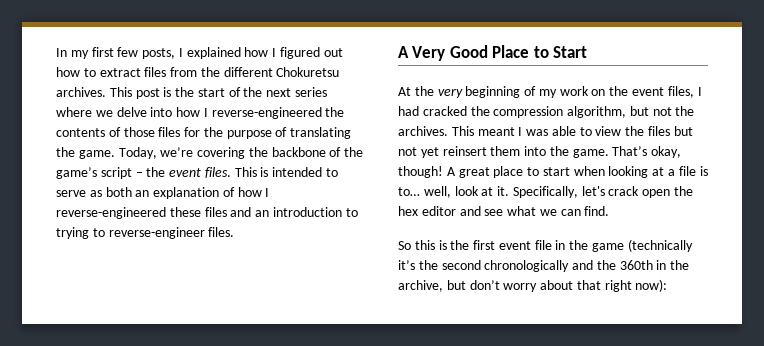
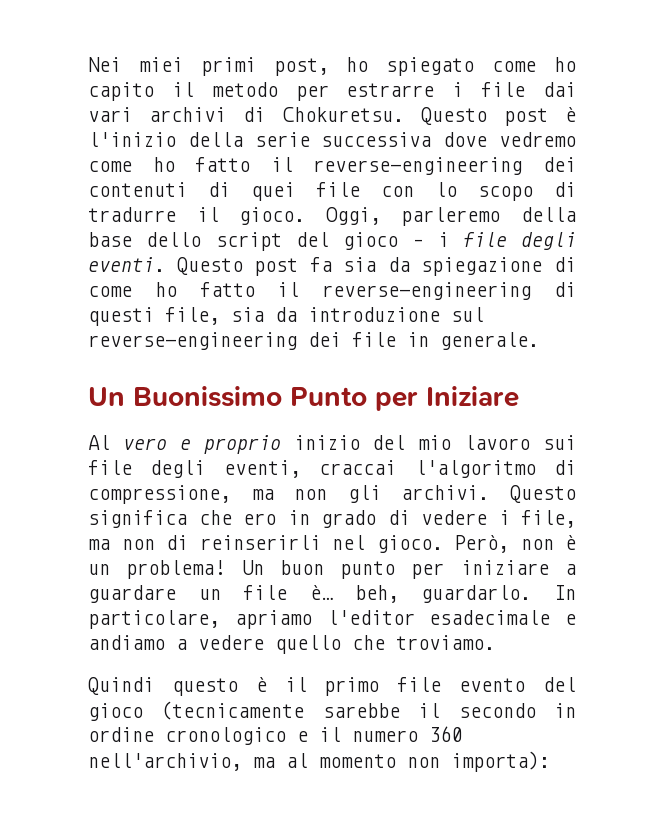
[56,47,343,59] [56,67,340,77] [56,87,328,99] [56,107,345,119] [56,127,352,139] [56,147,364,159] [56,167,339,179] [56,187,270,199] [56,207,358,219] [56,227,235,239] [398,45,588,61] [398,86,702,98] [398,106,695,118] [398,126,693,136] [398,146,682,158] [398,166,708,178] [398,186,694,198] [398,206,610,216] [398,239,693,252] [398,260,690,272] [398,279,668,292] In my first few posts, I explained how I figured out how to extract files from the different Chokuretsu archives. This post is the start of the next series where we delve into how I reverse-engineered the contents of those files for the purpose of translating the game. Today, we’re covering the backbone of the game’s script – the event files. This is intended to serve as both an explanation of how I reverse-engineered these files and an introduction to trying to reverse-engineer files. // A Very Good Place to Start // At the very beginning of my work on the event files, I had cracked the compression algorithm, but not the archives. This meant I was able to view the files but not yet reinsert them into the game. That’s okay, though! A great place to start when looking at a file is to… well, look at it. Specifically, let's crack open the hex editor and see what we can find. // So this is the first event file in the game (technically it’s the second chronologically and the 360th in the archive, but don’t worry about that right now): -> [88,57,576,76] [88,82,576,101] [88,107,576,126] [88,132,576,147] [88,157,576,175] [88,182,576,201] [88,207,576,226] [88,232,576,251] [88,257,576,276] [88,282,576,300] [88,307,484,326] [88,332,539,350] [88,386,519,411] [88,435,576,454] [88,460,576,478] [88,485,576,504] [88,510,576,528] [88,535,576,553] [88,560,576,579] [88,585,576,603] [88,610,576,629] [88,635,495,654] [88,677,576,696] [88,701,576,721] [88,726,462,745] [88,751,550,772] Nei miei primi post, ho spiegato come ho capito il metodo per estrarre i file dai vari archivi di Chokuretsu. Questo post è l'inizio della serie successiva dove vedremo come ho fatto il reverse-engineering dei contenuti di quei file con lo scopo di tradurre il gioco. Oggi, parleremo della base dello script del gioco – i file degli eventi. Questo post fa sia da spiegazione di come ho fatto il reverse-engineering di questi file, sia da introduzione sul reverse-engineering dei file in generale. // Un Buonissimo Punto per Iniziare // Al vero e proprio inizio del mio lavoro sui file degli eventi, craccai l'algoritmo di compressione, ma non gli archivi. Questo significa che ero in grado di vedere i file, ma non di reinserirli nel gioco. Però, non è un problema! Un buon punto per iniziare a guardare un file è… beh, guardarlo. In particolare, apriamo l'editor esadecimale e andiamo a vedere quello che troviamo. // Quindi questo è il primo file evento del gioco (tecnicamente sarebbe il secondo in ordine cronologico e il numero 360 nell'archivio, ma al momento non importa):

